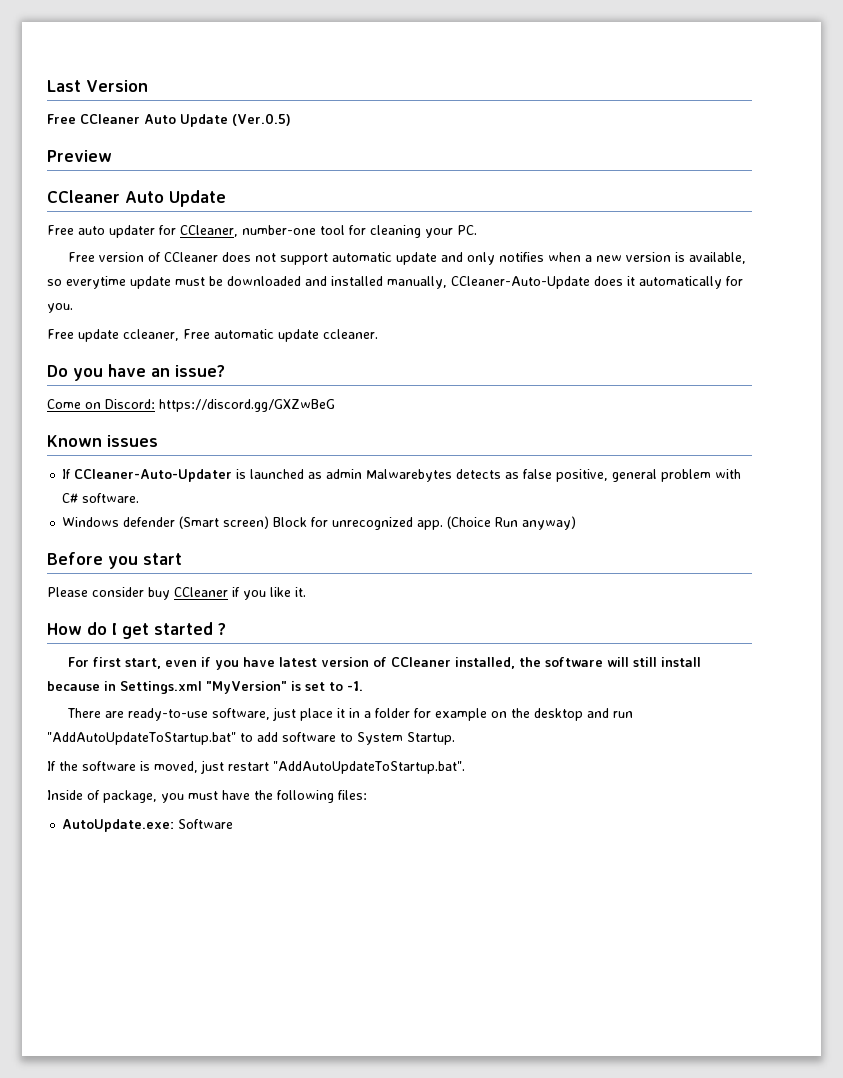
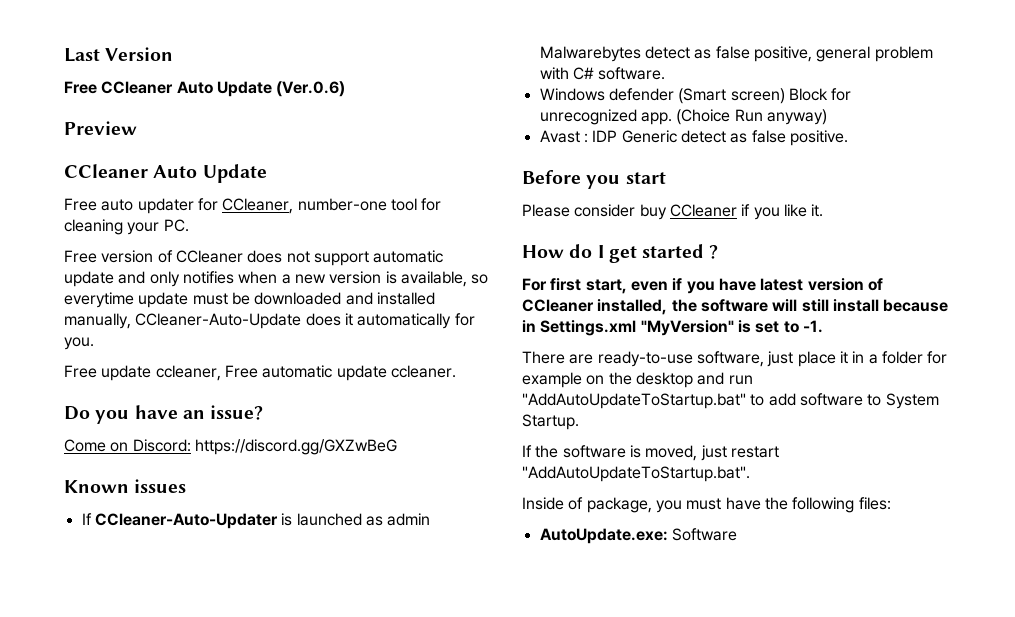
[232,113,291,126] (Ver.0.5) -> [276,81,346,97] (Ver.0.6)
[456,469,502,479] detects -> [644,46,690,59] detect
(577, 523) none -> [539,130,848,146] // Avast : IDP Generic detect as false positive.

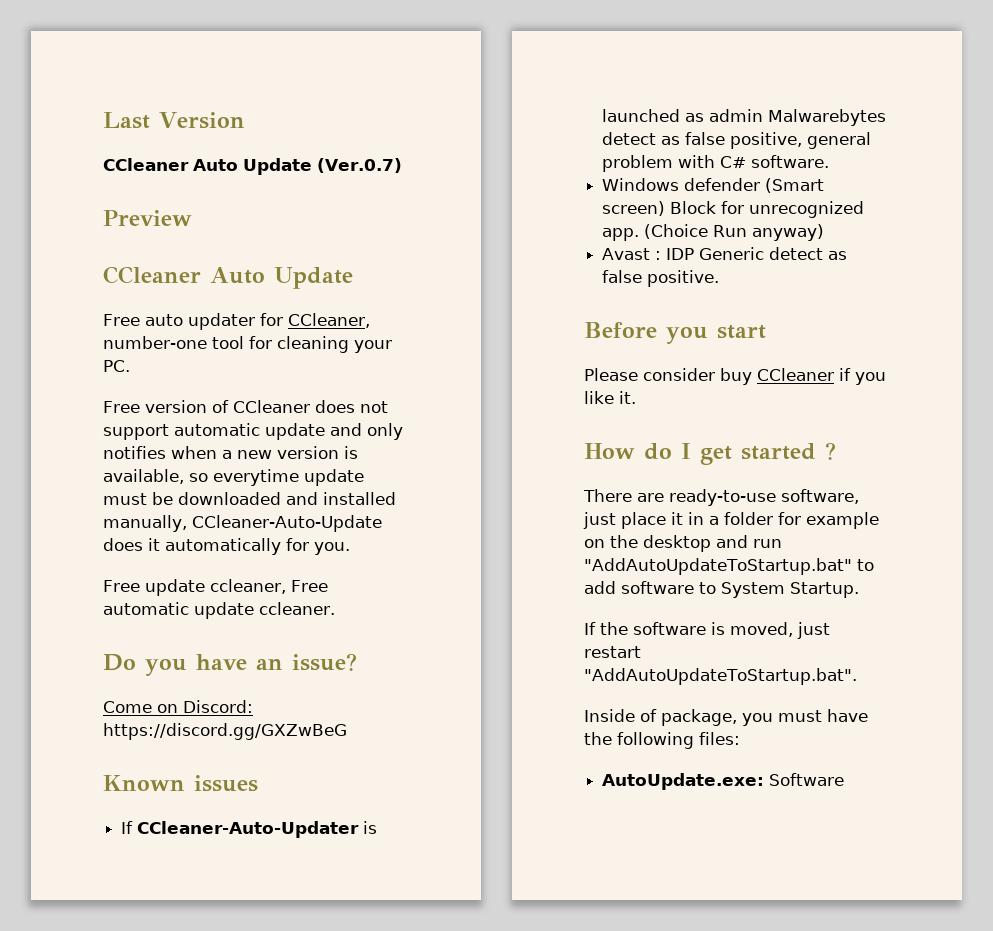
[64,81,346,97] Free CCleaner Auto Update (Ver.0.6) -> [103,158,402,175] CCleaner Auto Update (Ver.0.7)
[522,278,883,294] [522,299,949,315] [522,320,823,336] // For first start, even if you have latest version of CCleaner installed, the software will still install because in Settings.xml "MyVersion" is set to -1. -> (836, 451) none

